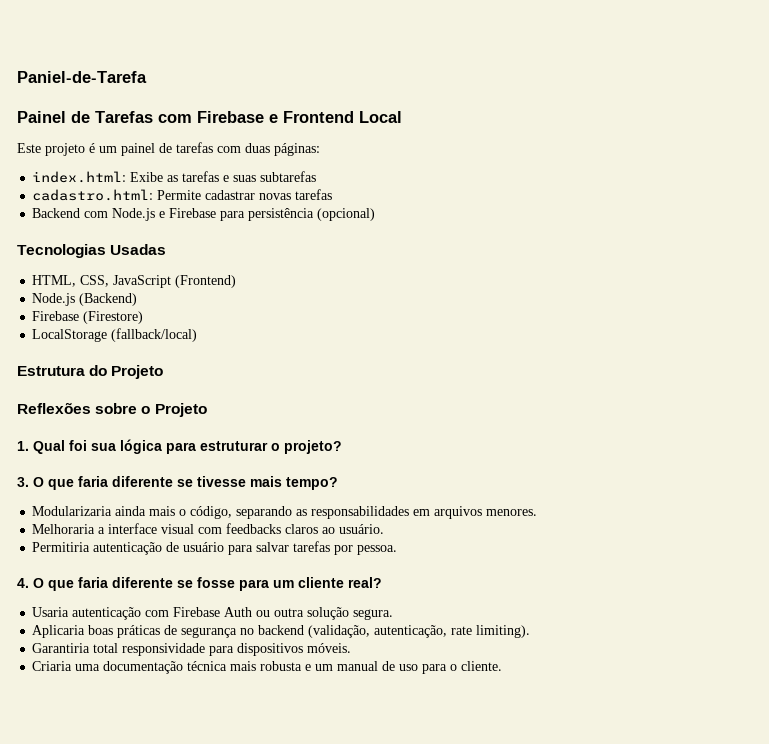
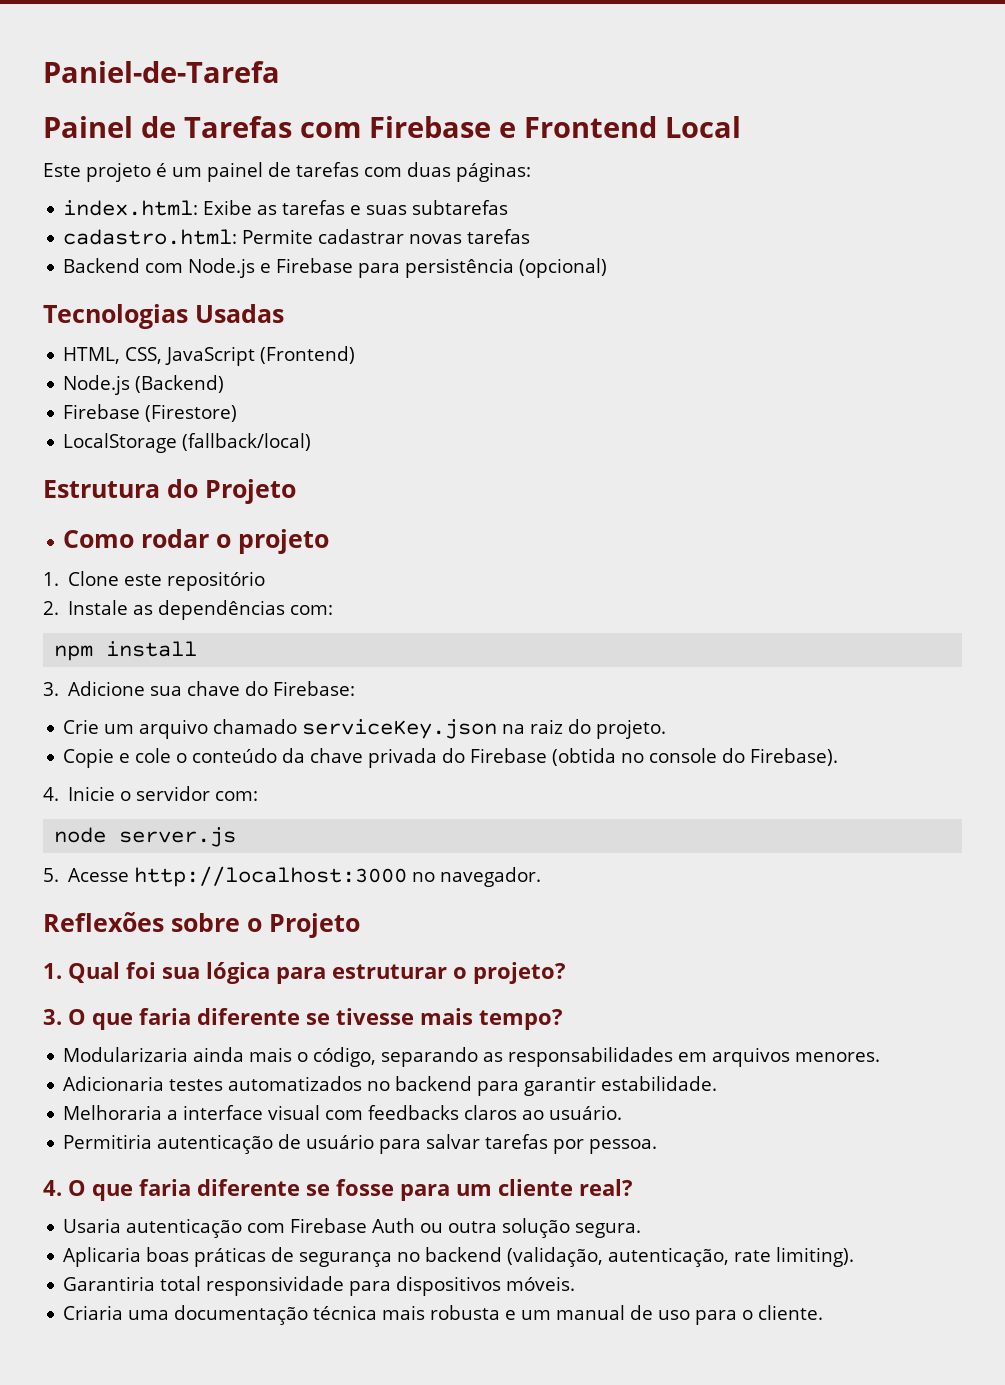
(164, 372) none -> [63,529,330,554] [43,571,266,591] [43,600,334,620] [54,641,198,661] [43,681,356,696] [63,719,667,739] [63,748,839,768] [43,786,259,801] [54,827,237,847] [43,866,542,887] // Como rodar o projeto // 1. Clone este repositório // 2. Instale as dependências com: // npm install // 3. Adicione sua chave do Firebase: // Crie um arquivo chamado serviceKey.json na raiz do projeto. // Copie e cole o conteúdo da chave privada do Firebase (obtida no console do Firebase). // 4. Inicie o servidor com: // node server.js // 5. Acesse http://localhost:3000 no navegador.
(538, 512) none -> [63,1076,718,1096] // Adicionaria testes automatizados no backend para garantir estabilidade.

